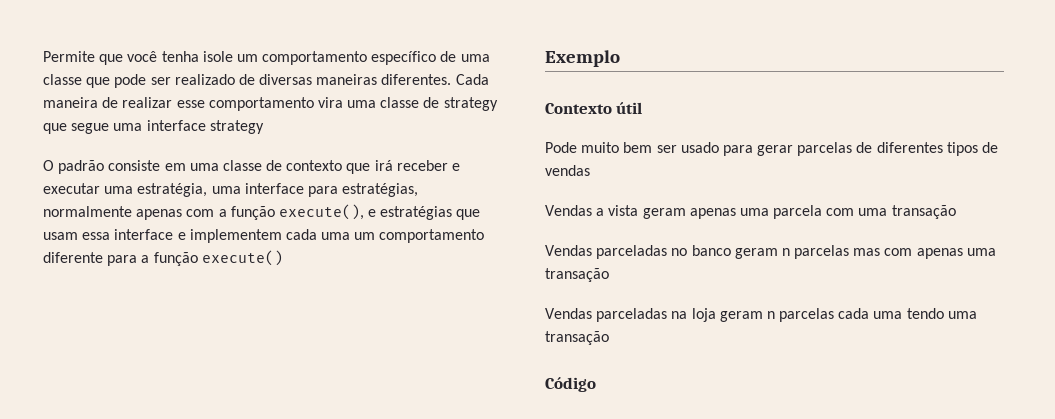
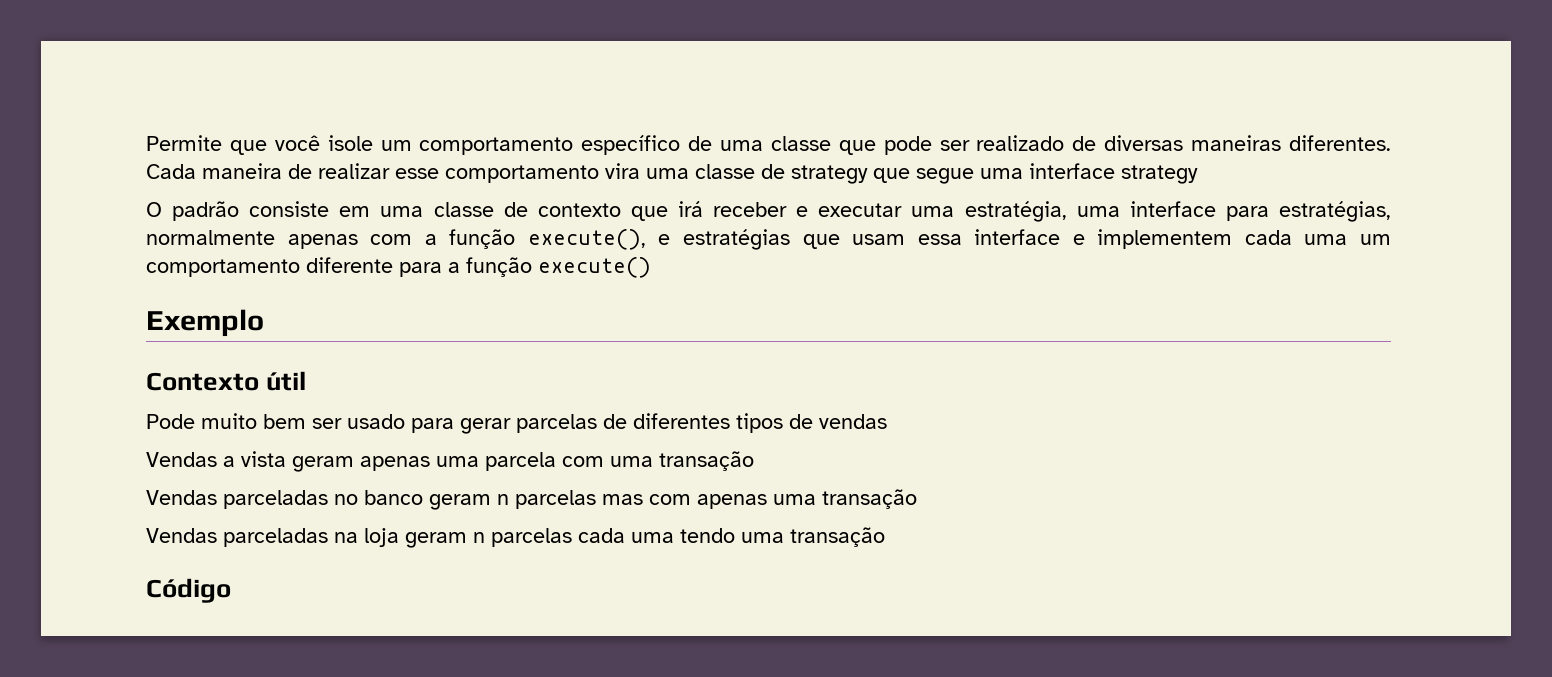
[161,51,199,62] tenha -> (320, 143) none

